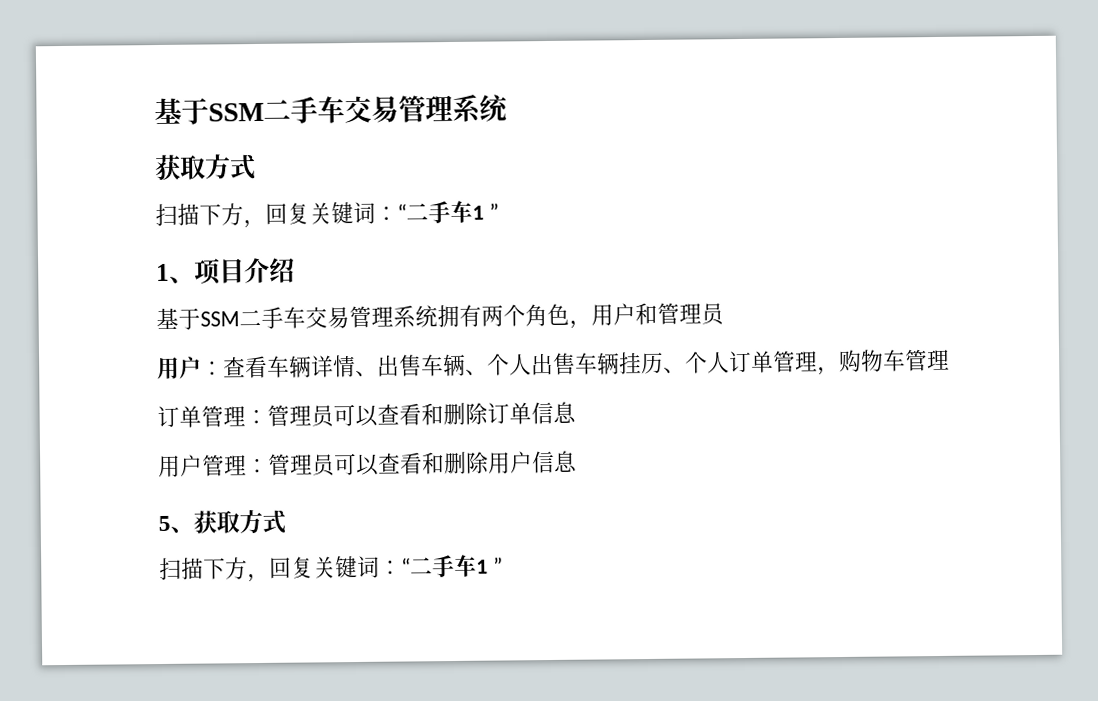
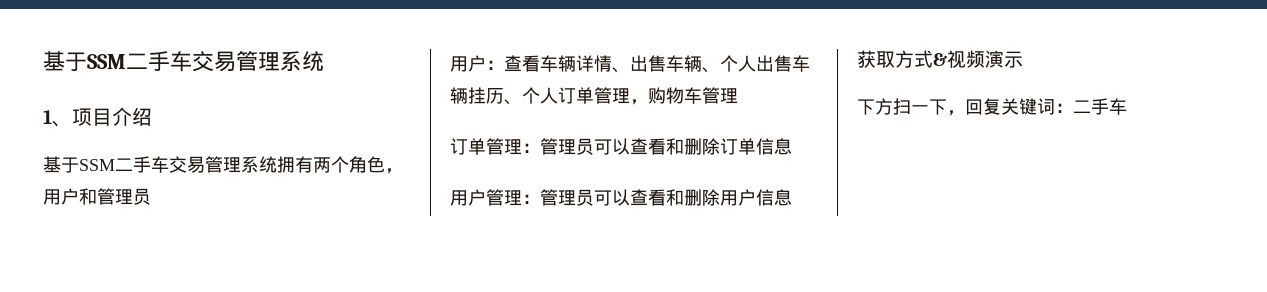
[154,94,509,125] [154,154,256,181] [155,200,499,229] 基于SSM二手车交易管理系统 // 获取方式 // 扫描下方，回复关键词：“二手车1 ” -> [43,51,324,72] 基于SSM二手车交易管理系统
[158,509,286,534] [159,554,503,583] 5、获取方式 // 扫描下方，回复关键词：“二手车1 ” -> [857,50,1023,68] [857,98,1127,116] 获取方式&视频演示 // 下方扫一下，回复关键词：二手车

